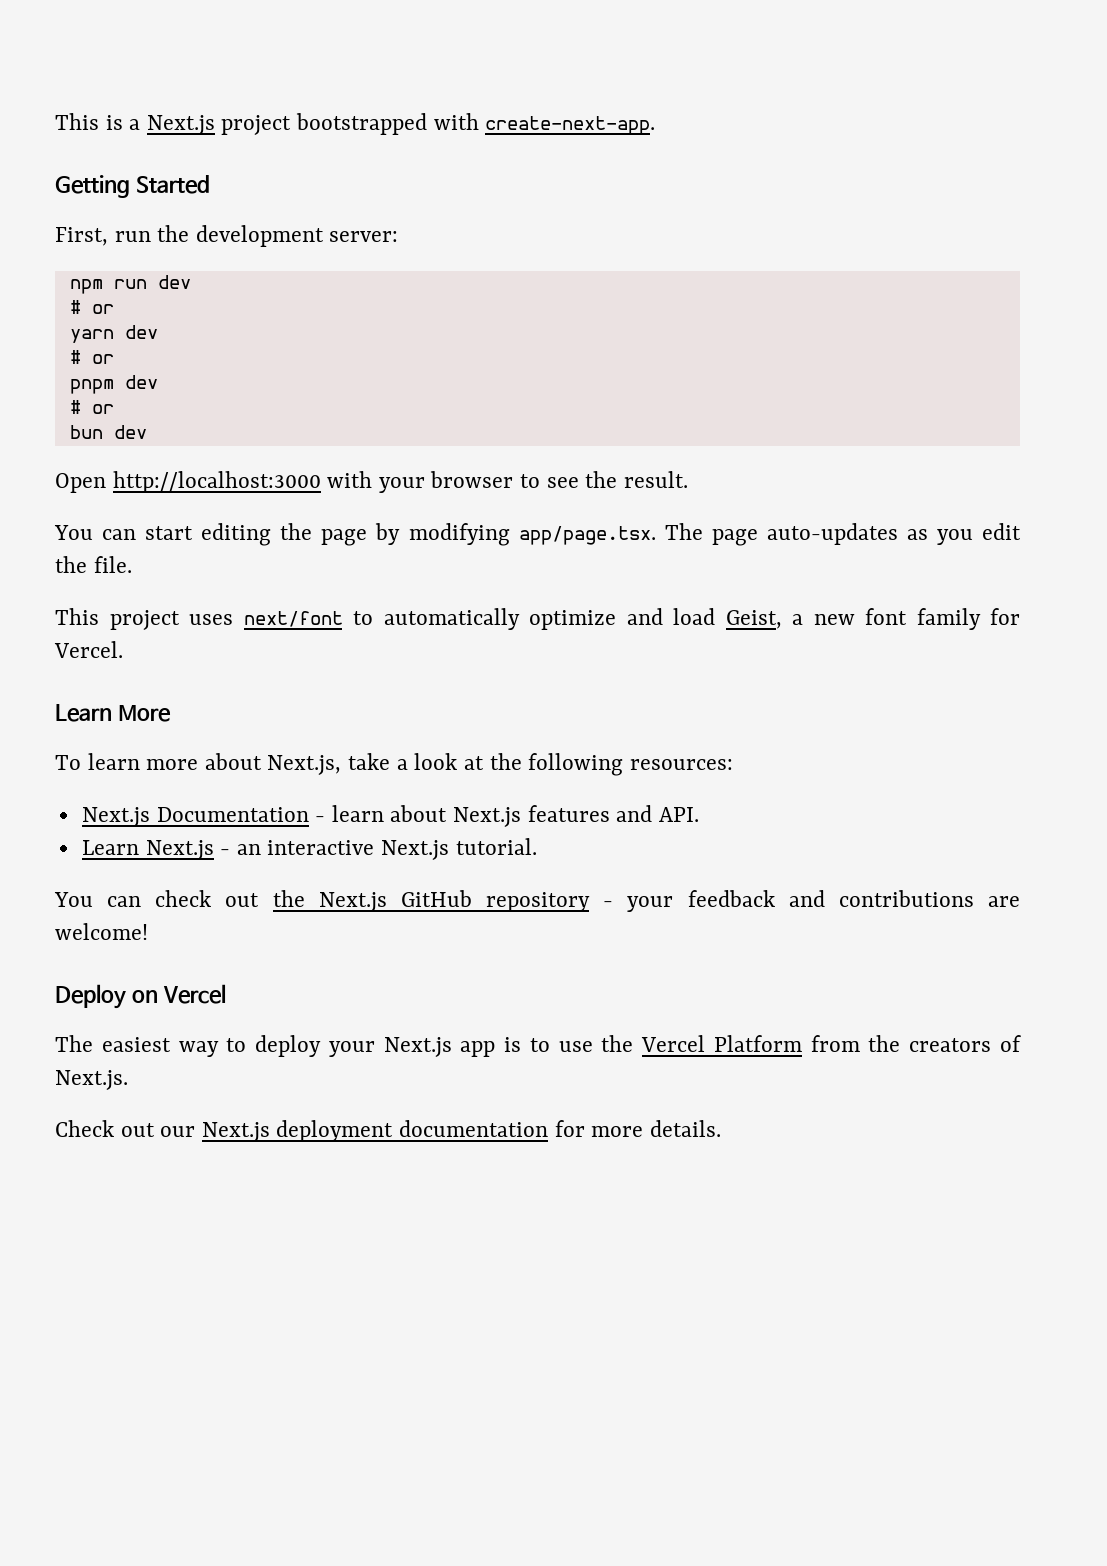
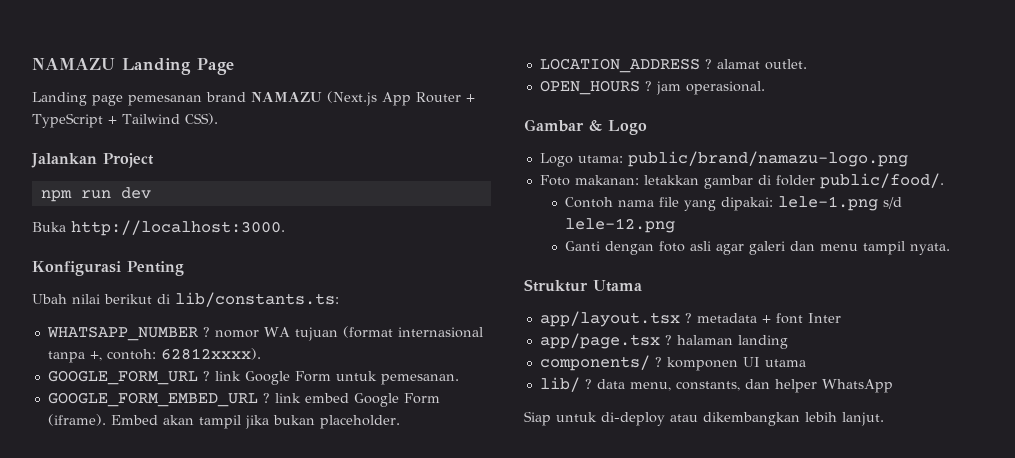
[55,113,656,135] [55,175,210,198] [55,225,399,247] [69,275,191,294] [69,300,114,314] [69,325,158,343] [69,350,114,364] [69,375,158,394] [69,400,114,414] [69,425,147,439] [55,471,688,493] [54,523,1021,546] [55,556,132,573] [55,608,1020,630] [54,641,123,658] [55,704,171,722] [55,753,733,776] [81,805,699,827] [81,838,537,860] [54,890,1021,912] [55,923,148,940] [55,984,226,1009] [55,1035,1021,1057] [55,1070,128,1090] [55,1120,721,1142] This is a Next.js project bootstrapped with create-next-app. // Getting Started // First, run the development server: // npm run dev // # or // yarn dev // # or // pnpm dev // # or // bun dev // Open http://localhost:3000 with your browser to see the result. // You can start editing the page by modifying app/page.tsx. The page auto-updates as you edit the file. // This project uses next/font to automatically optimize and load Geist, a new font family for Vercel. // Learn More // To learn more about Next.js, take a look at the following resources: // Next.js Documentation - learn about Next.js features and API. // Learn Next.js - an interactive Next.js tutorial. // You can check out the Next.js GitHub repository - your feedback and contributions are welcome! // Deploy on Vercel // The easiest way to deploy your Next.js app is to use the Vercel Platform from the creators of Next.js. // Check out our Next.js deployment documentation for more details. -> [32,58,234,75] [32,91,475,106] [32,113,218,128] [31,153,154,168] [40,187,151,202] [32,220,285,236] [32,261,184,276] [32,292,339,307] [46,326,483,341] [47,348,261,363] [47,370,459,385] [47,392,440,407] [47,414,400,429] [539,58,807,73] [539,80,765,95] [524,119,647,135] [539,151,908,167] [539,173,944,189] [565,196,903,211] [565,218,676,233] [565,241,951,255] [524,279,642,292] [539,311,841,327] [539,333,788,349] [539,355,806,371] [539,377,893,393] [524,411,884,426] NAMAZU Landing Page // Landing page pemesanan brand NAMAZU (Next.js App Router + TypeScript + Tailwind CSS). // Jalankan Project // npm run dev // Buka http://localhost:3000. // Konfigurasi Penting // Ubah nilai berikut di lib/constants.ts: // WHATSAPP_NUMBER ? nomor WA tujuan (format internasional tanpa +, contoh: 62812xxxx). // GOOGLE_FORM_URL ? link Google Form untuk pemesanan. // GOOGLE_FORM_EMBED_URL ? link embed Google Form (iframe). Embed akan tampil jika bukan placeholder. // LOCATION_ADDRESS ? alamat outlet. // OPEN_HOURS ? jam operasional. // Gambar & Logo // Logo utama: public/brand/namazu-logo.png // Foto makanan: letakkan gambar di folder public/food/. // Contoh nama file yang dipakai: lele-1.png s/d lele-12.png // Ganti dengan foto asli agar galeri dan menu tampil nyata. // Struktur Utama // app/layout.tsx ? metadata + font Inter // app/page.tsx ? halaman landing // components/ ? komponen UI utama // lib/ ? data menu, constants, dan helper WhatsApp // Siap untuk di-deploy atau dikembangkan lebih lanjut.

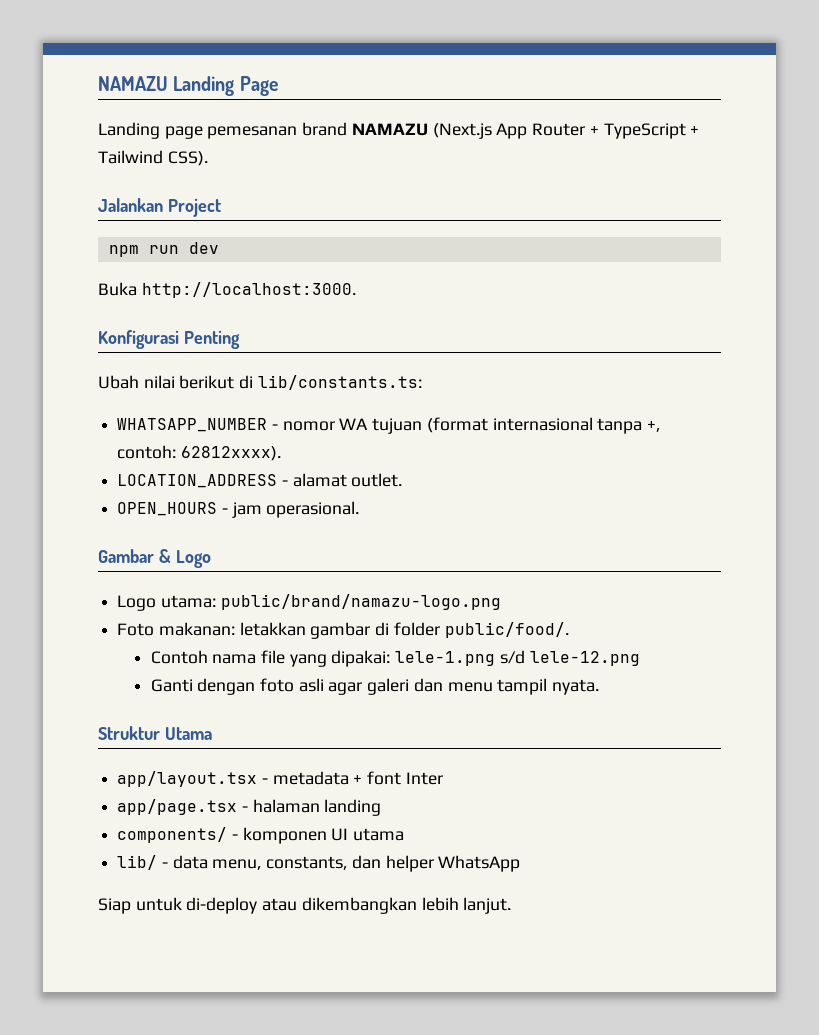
[202,327,210,337] ? -> [271,424,278,430] -
[47,370,459,385] [47,392,440,407] [47,414,400,429] // GOOGLE_FORM_URL ? link Google Form untuk pemesanan. // GOOGLE_FORM_EMBED_URL ? link embed Google Form (iframe). Embed akan tampil jika bukan placeholder. -> (281, 453) none
[704,59,712,69] ? -> [281,480,288,486] -
[644,81,652,91] ? -> [221,508,228,514] -
[684,313,692,323] ? -> [261,778,268,784] -
[664,335,672,345] ? -> [241,806,248,812] -
[654,357,662,367] ? -> [231,834,238,840] -
[584,379,592,389] ? -> [161,862,168,868] -

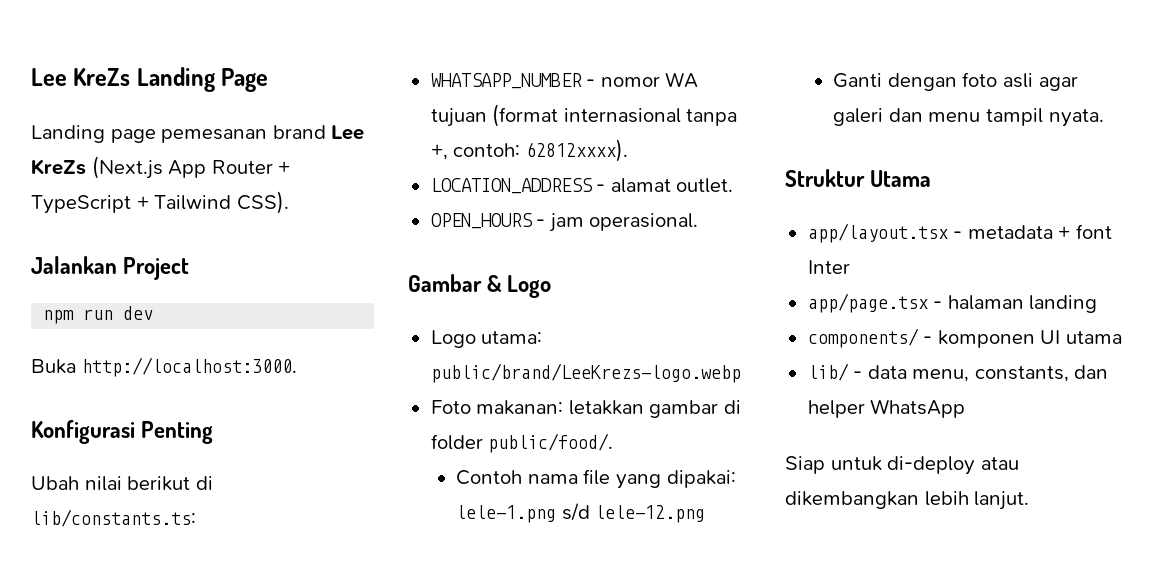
[98,76,168,91] NAMAZU -> [31,68,131,86] Lee KreZs
[351,123,428,136] NAMAZU -> [331,125,365,140] [31,159,86,175] Lee KreZs
[220,594,501,610] public/brand/namazu-logo.png -> [430,363,741,383] public/brand/LeeKrezs-logo.webp

